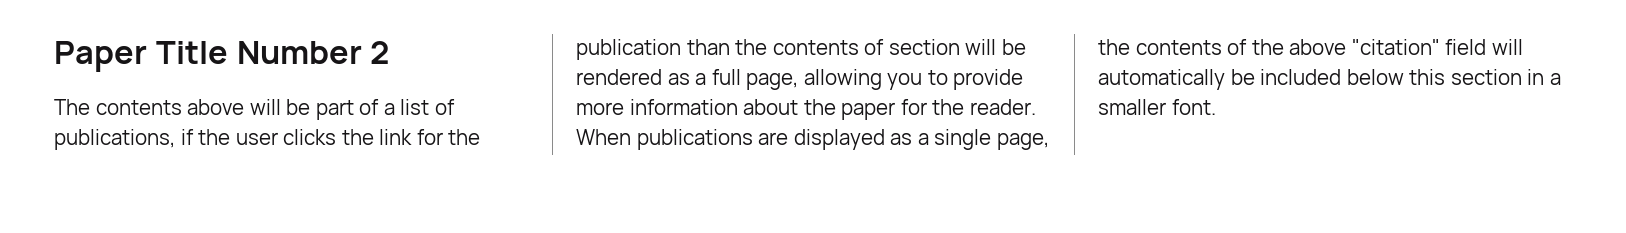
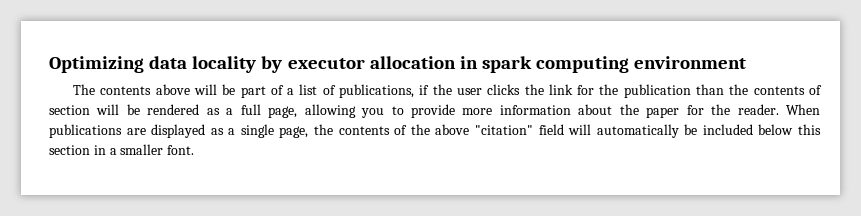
[54,41,390,72] Paper Title Number 2 -> [49,56,747,73] Optimizing data locality by executor allocation in spark computing environment

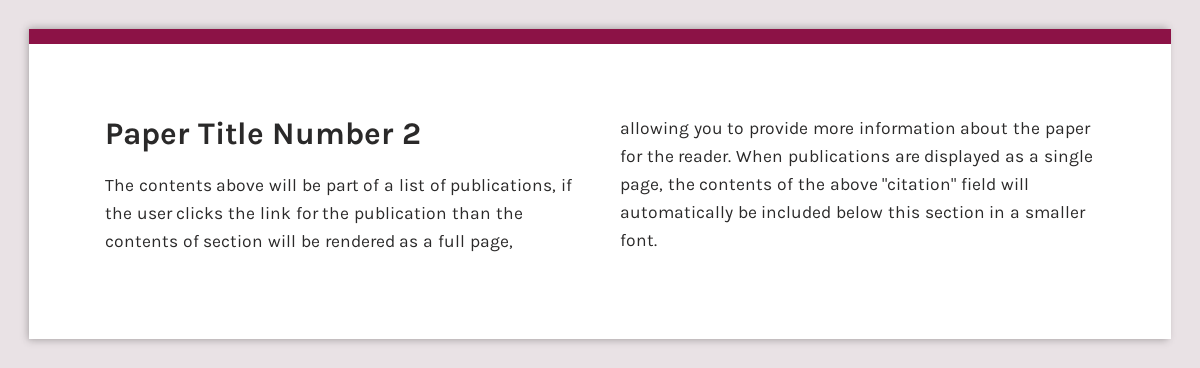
[49,56,747,73] Optimizing data locality by executor allocation in spark computing environment -> [105,121,421,152] Paper Title Number 2

